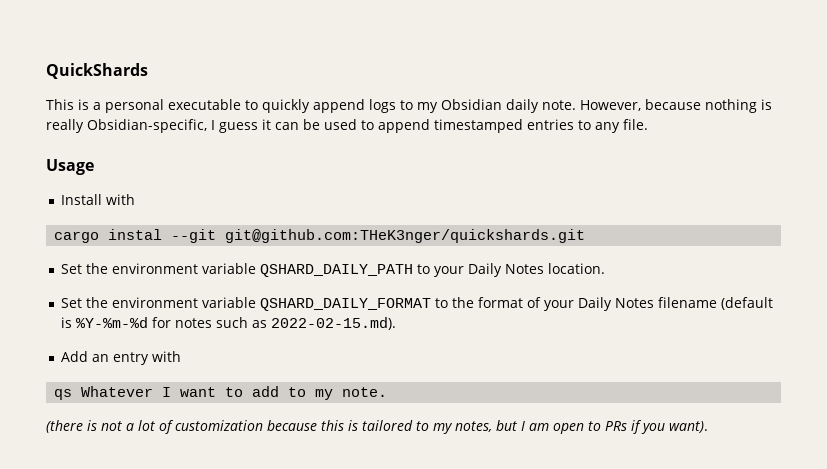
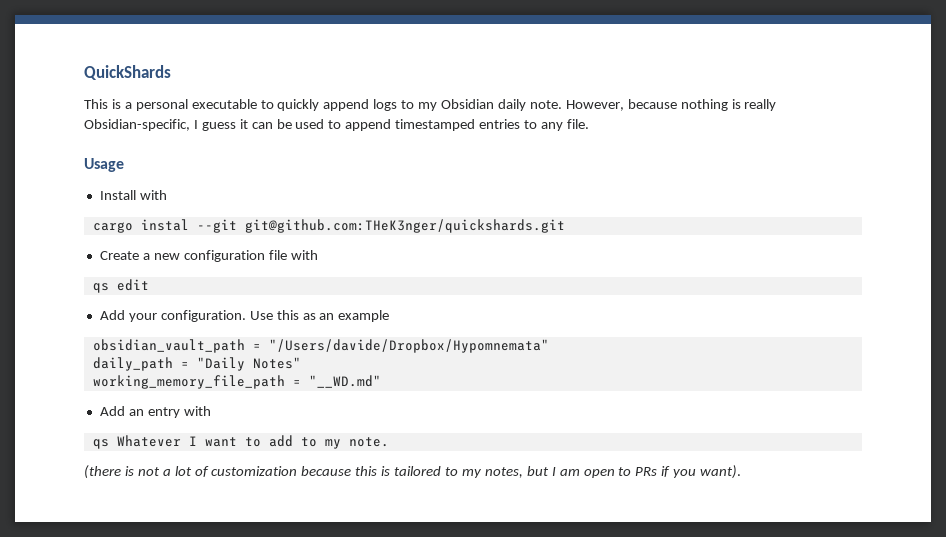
[61,263,606,277] [61,297,774,311] [61,317,397,330] Set the environment variable QSHARD_DAILY_PATH to your Daily Notes location. // Set the environment variable QSHARD_DAILY_FORMAT to the format of your Daily Notes filename (default is %Y-%m-%d for notes such as 2022-02-15.md). -> [99,250,318,262] [92,279,149,293] [99,310,390,322] [92,339,549,353] [92,357,301,371] [92,375,381,389] Create a new configuration file with // qs edit // Add your configuration. Use this as an example // obsidian_vault_path = "/Users/davide/Dropbox/Hypomnemata" // daily_path = "Daily Notes" // working_memory_file_path = "__WD.md"

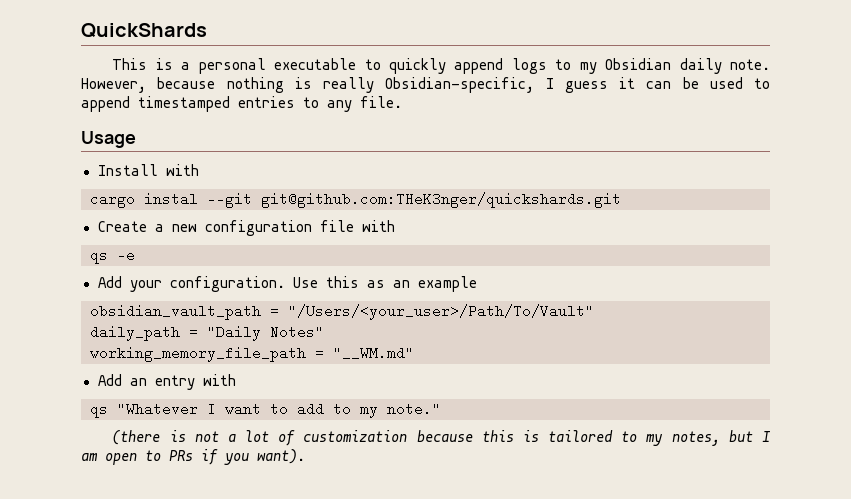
[116,279,149,291] edit -> [117,248,135,262] -e
[268,339,549,353] "/Users/davide/Dropbox/Hypomnemata" -> [288,304,594,320] "/Users/<your_user>/Path/To/Vault"
[308,375,381,388] "__WD.md" -> [333,346,414,360] "__WM.md"
[116,435,181,447] Whatever -> [117,402,198,416] "Whatever
[348,437,389,447] note. -> [387,402,441,416] note."

